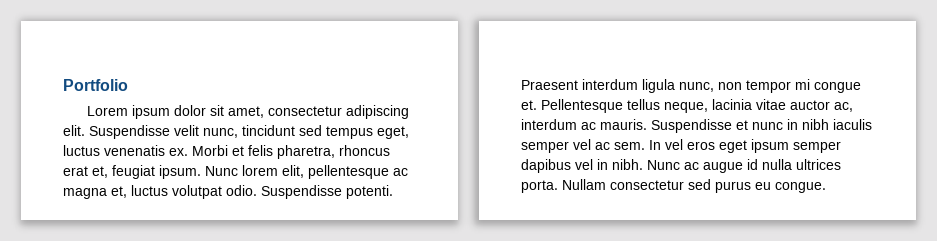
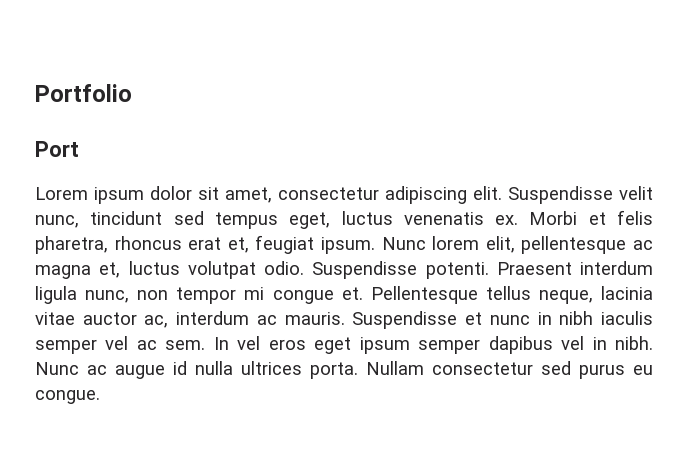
(128, 85) none -> [35,141,79,157] // Port

